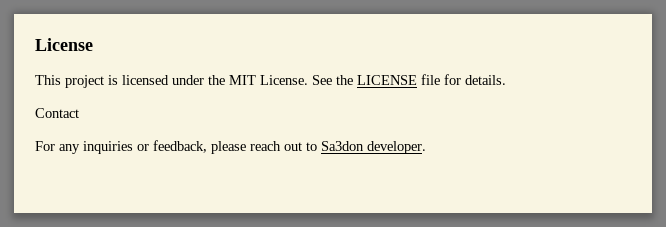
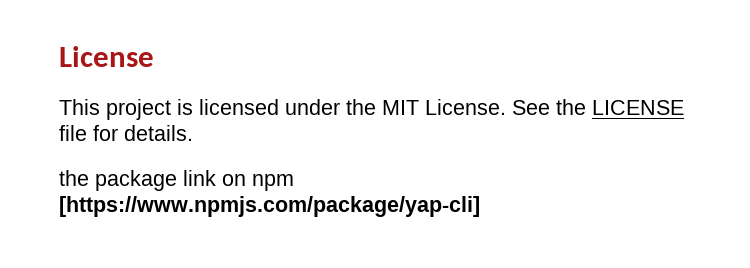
[35,108,79,118] [35,140,426,154] Contact // For any inquiries or feedback, please reach out to Sa3don developer. -> [59,170,294,191] [59,196,480,217] the package link on npm [https://www.npmjs.com/package/yap-cli]

